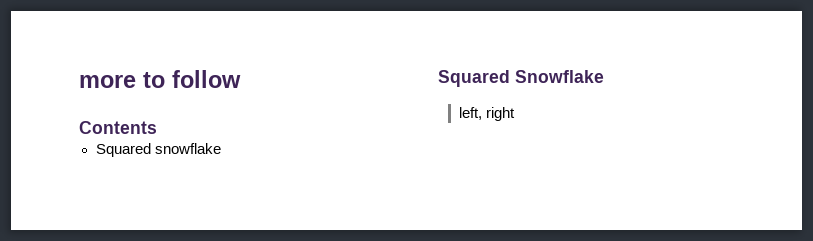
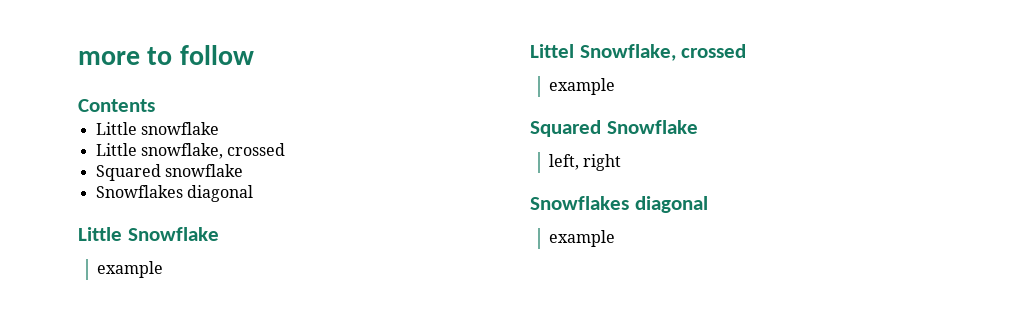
[95,143,221,157] Squared snowflake -> [95,122,219,135] [95,143,286,159] [95,164,243,181] [95,185,253,202] [78,227,219,241] [97,261,164,278] [530,44,747,61] [549,78,616,95] Little snowflake // Little snowflake, crossed // Squared snowflake // Snowflakes diagonal // Little Snowflake // example // Littel Snowflake, crossed // example
(515, 114) none -> [530,196,708,213] [549,230,616,247] // Snowflakes diagonal // example

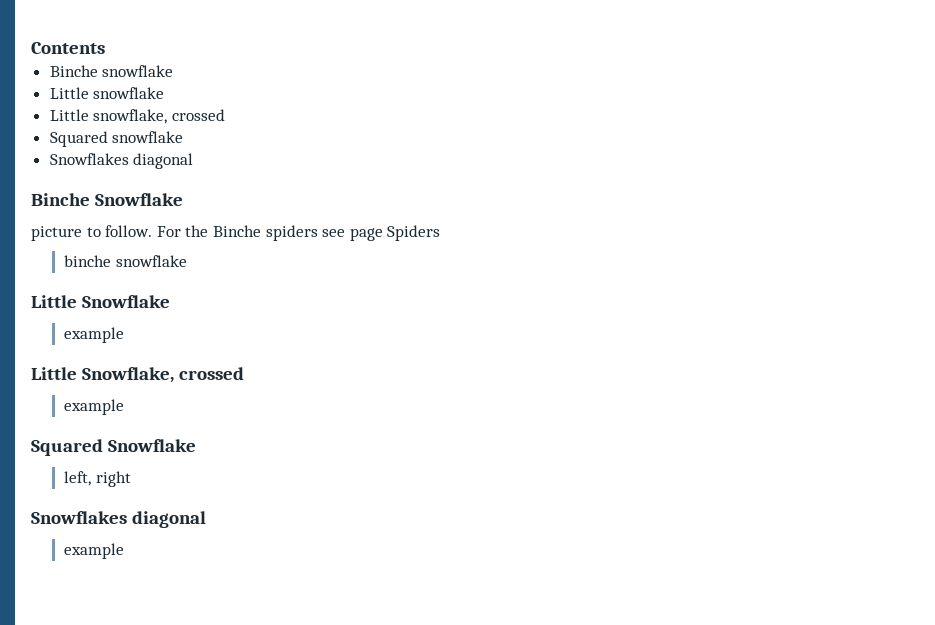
[78,45,254,65] [78,99,155,112] more to follow // Contents -> [31,42,105,54] [49,65,174,77] Contents // Binche snowflake
(253, 193) none -> [31,193,184,206] [31,225,441,241] [64,255,187,267] // Binche Snowflake // picture to follow. For the Binche spiders see page Spiders // binche snowflake
[530,44,574,58] Littel -> [31,367,77,380] Little

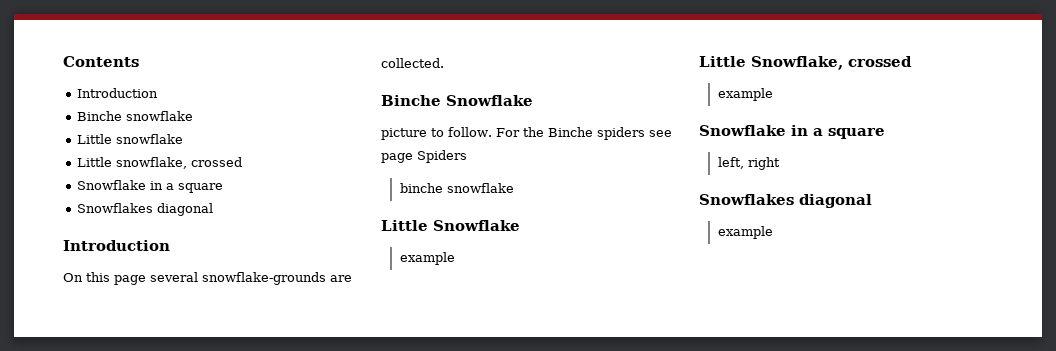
(105, 48) none -> [77,88,159,98] // Introduction
[49,131,184,147] [49,153,194,169] Squared snowflake // Snowflakes diagonal -> [77,180,224,193] [77,203,214,216] [63,240,170,251] [63,272,352,285] [381,58,444,68] Snowflake in a square // Snowflakes diagonal // Introduction // On this page several snowflake-grounds are collected.
[31,439,197,456] Squared Snowflake -> [699,125,885,139] Snowflake in a square

